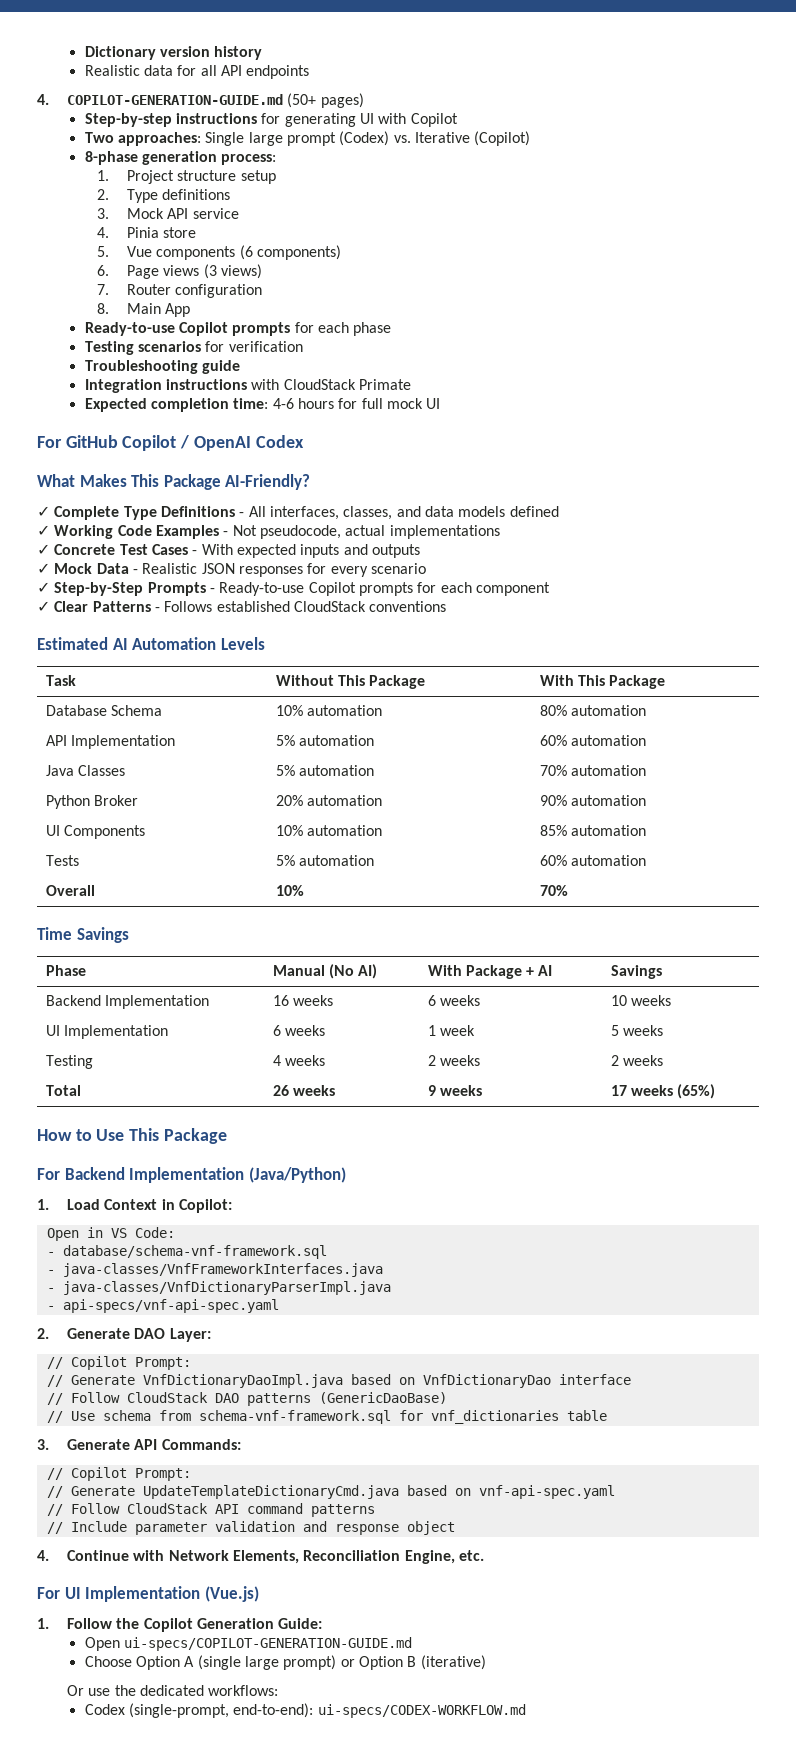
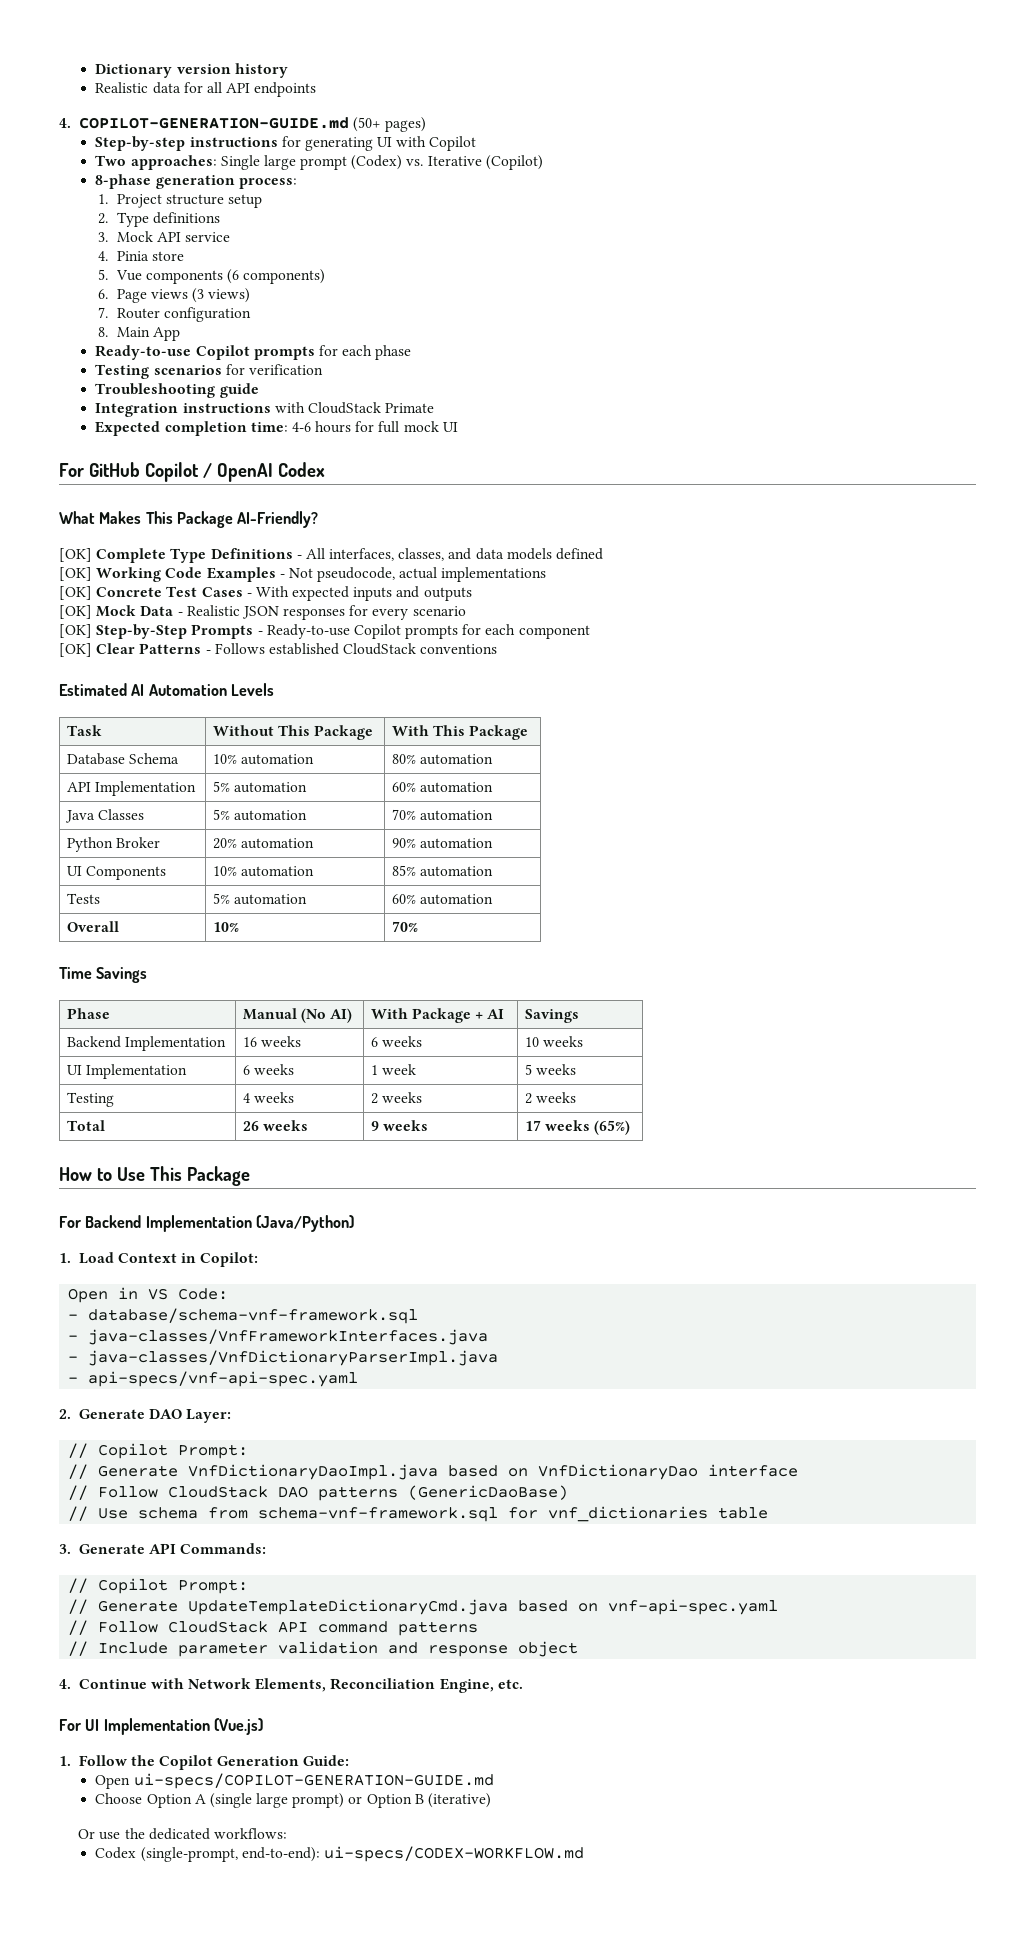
[37,506,50,517] ✓ -> [59,548,92,562] [OK]
[37,525,50,536] ✓ -> [59,567,92,581] [OK]
[37,544,50,555] ✓ -> [59,586,92,600] [OK]
[37,563,50,574] ✓ -> [59,605,92,619] [OK]
[37,582,50,593] ✓ -> [59,624,92,638] [OK]
[37,601,50,612] ✓ -> [59,643,92,657] [OK]

